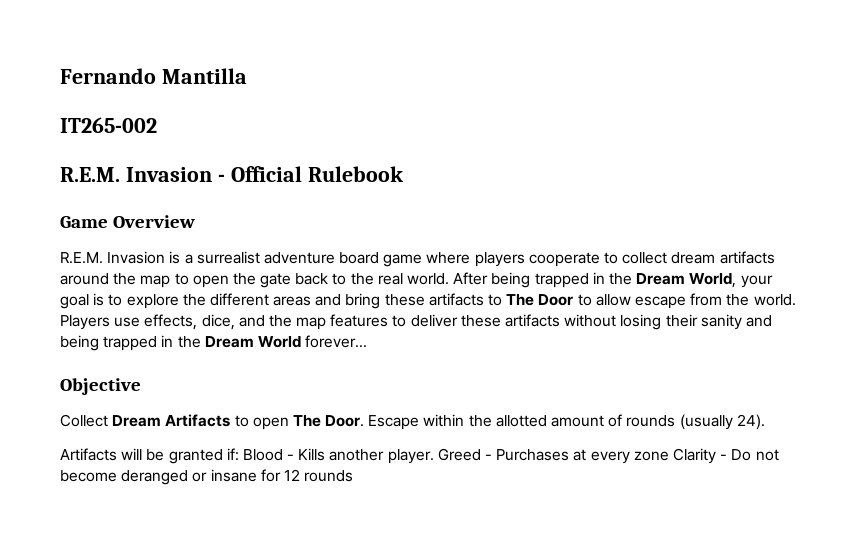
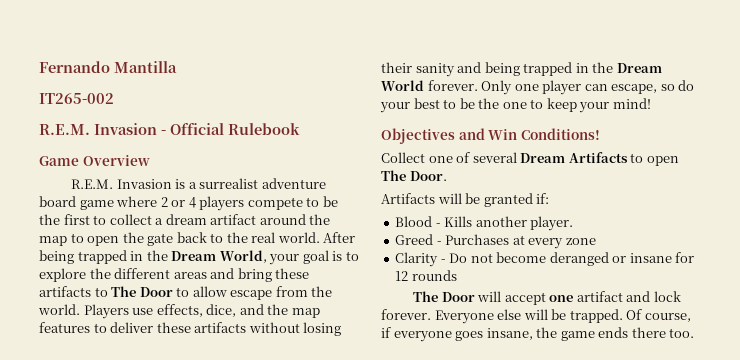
[474,251,775,267] players cooperate to collect dream artifacts -> [160,196,338,211] [39,214,257,225] 2 or 4 players compete to be the first to collect a dream artifact
[305,335,368,348] [60,378,141,395] [60,414,108,427] forever... // Objective // Collect -> [427,80,695,95] [380,98,651,113] [381,128,600,144] [381,152,517,163] forever. Only one player can escape, so do your best to be the one to keep your mind! // Objectives and Win Conditions! // Collect one of several
[368,414,765,430] Escape within the allotted amount of rounds (usually 24). -> (447, 176) none
(239, 454) none -> (550, 198) //
(434, 456) none -> (574, 223) //
(669, 456) none -> (596, 241) //
(354, 476) none -> [413,291,681,305] [381,309,691,324] [381,327,695,342] // The Door will accept one artifact and lock forever. Everyone else will be trapped. Of course, if everyone goes insane, the game ends there too.

